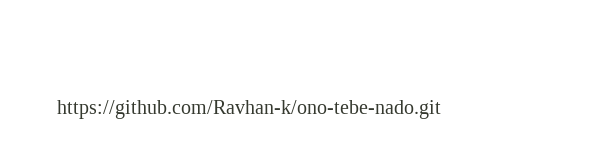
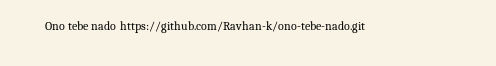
(57, 109) none -> [45,21,117,30] Ono tebe nado

